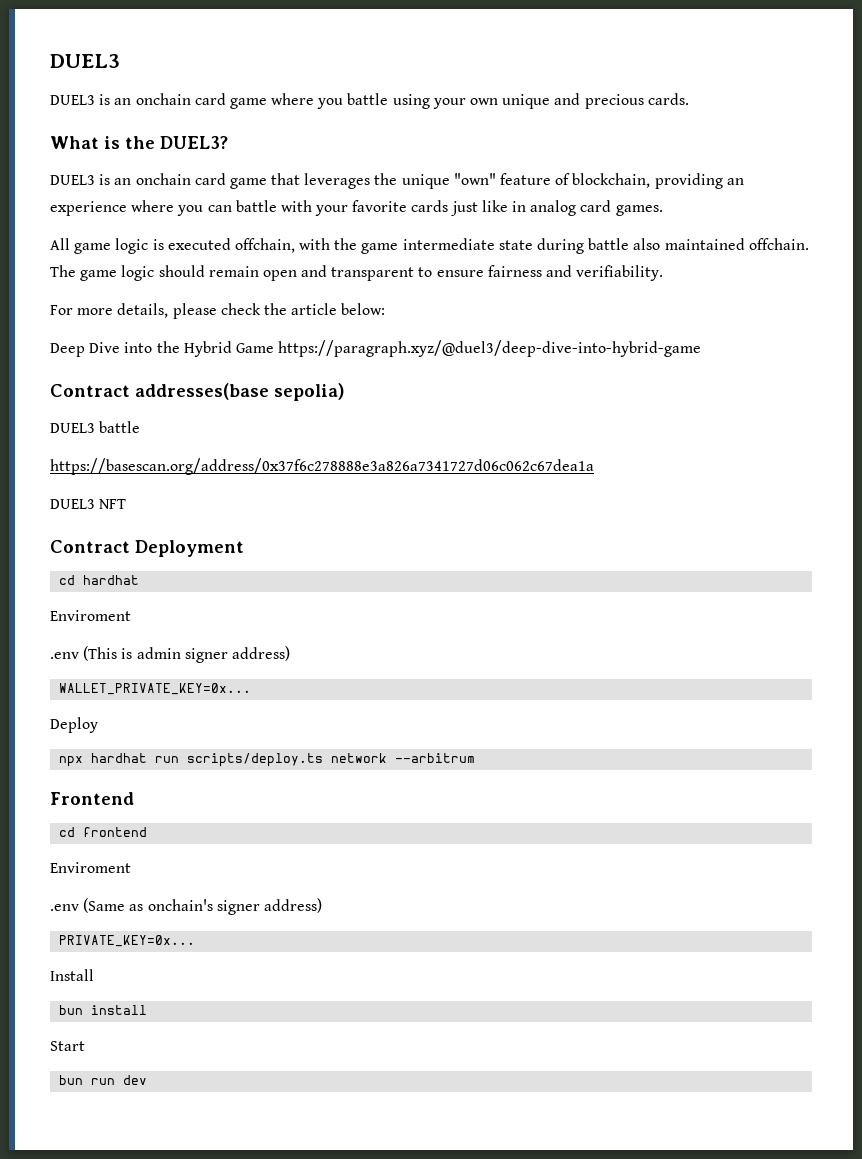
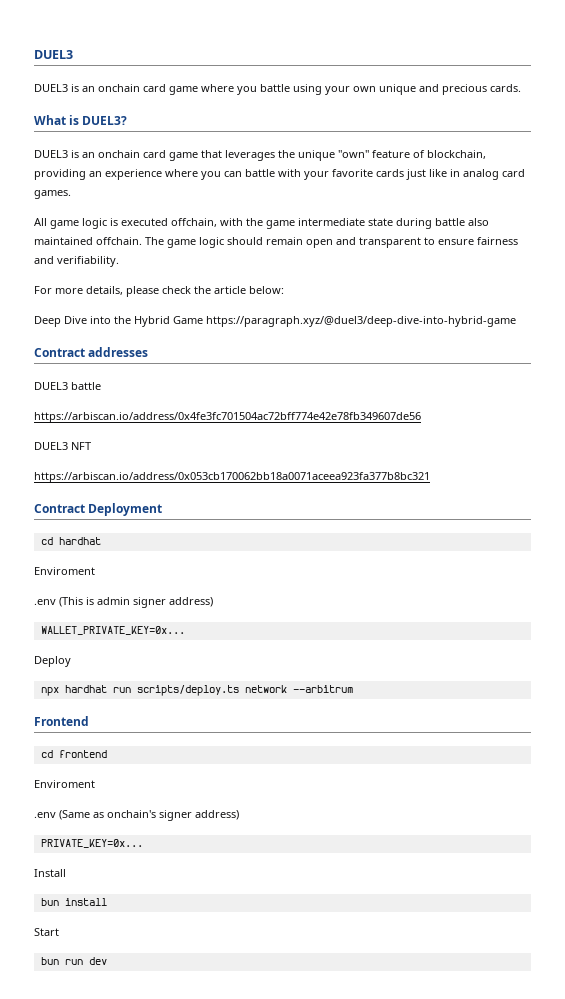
[125,136,155,149] the -> (80, 120) none
[135,383,345,401] addresses(base sepolia) -> [88,347,149,357] addresses
[50,458,594,475] https://basescan.org/address/0x37f6c278888e3a826a7341727d06c062c67dea1a -> [34,412,421,423] https://arbiscan.io/address/0x4fe3fc701504ac72bff774e42e78fb349607de56
(127, 504) none -> [34,472,430,483] // https://arbiscan.io/address/0x053cb170062bb18a0071aceea923fa377b8bc321

